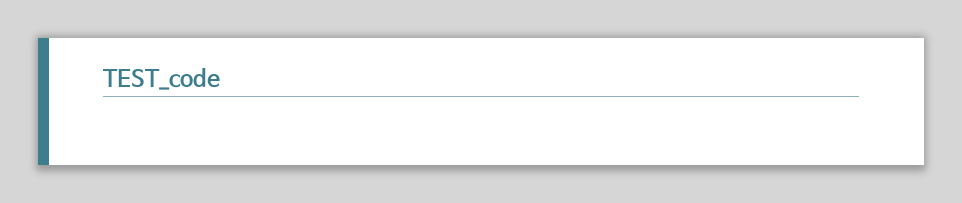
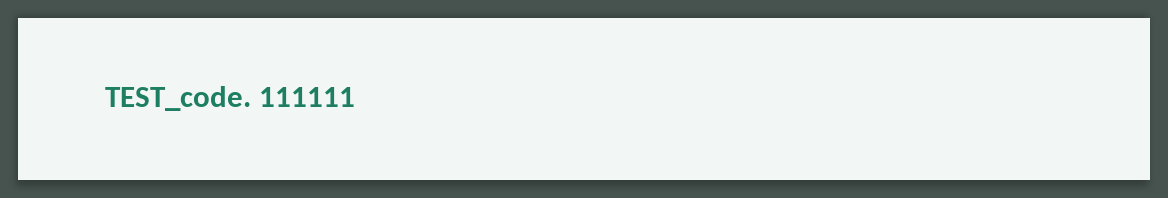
[103,68,220,90] TEST_code -> [105,86,356,111] TEST_code. 111111

